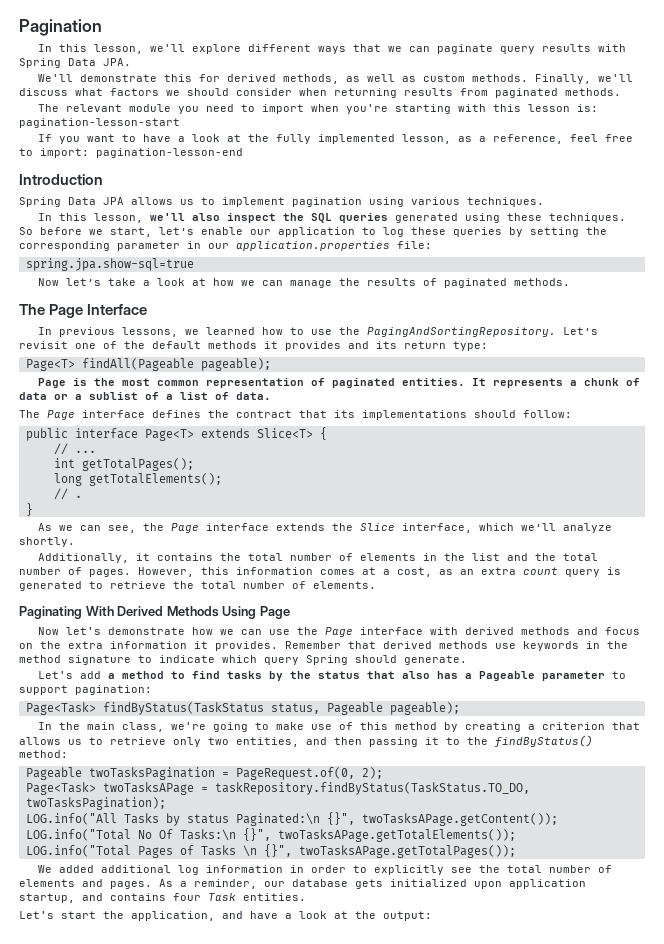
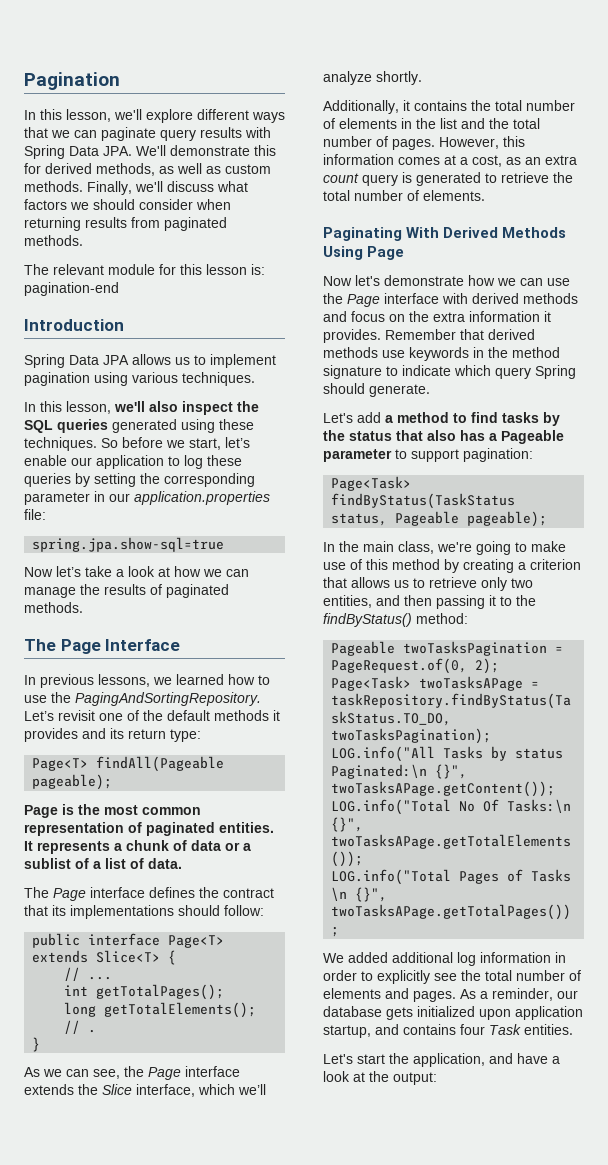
(131, 62) // -> (132, 151) none
[178,104,599,114] [19,118,180,128] [38,134,634,144] [19,148,243,158] you need to import when you're starting with this lesson is: pagination-lesson-start // If you want to have a look at the fully implemented lesson, as a reference, feel free to import: pagination-lesson-end -> [159,264,265,275] [24,282,119,296] for this lesson is: pagination-end

